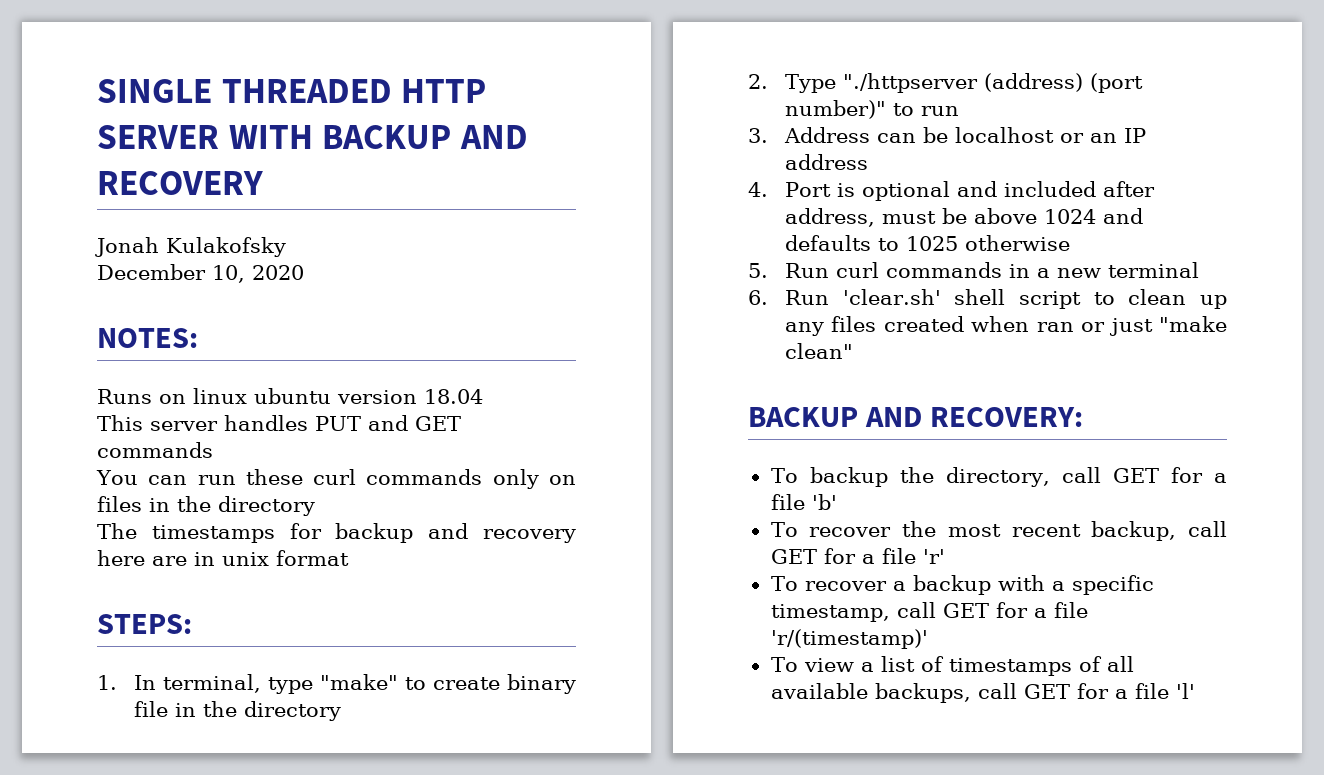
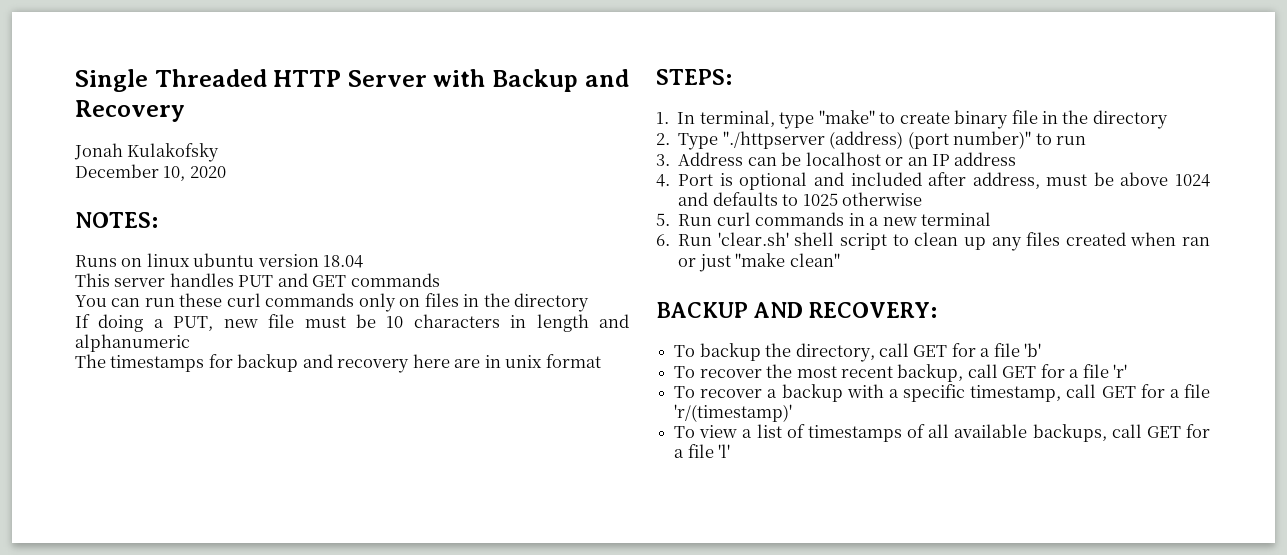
[97,79,487,103] [97,125,528,149] [97,171,263,195] SINGLE THREADED HTTP SERVER WITH BACKUP AND RECOVERY -> [75,69,629,92] [75,100,185,122] Single Threaded HTTP Server with Backup and Recovery
(315, 506) none -> [75,314,630,332] [75,334,190,352] // If doing a PUT, new file must be 10 characters in length and alphanumeric

